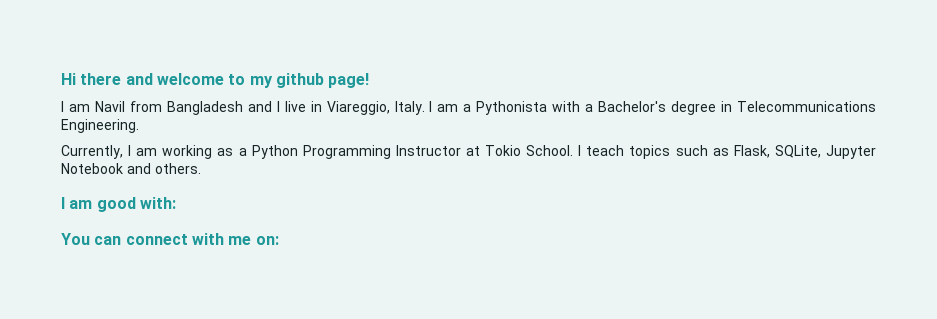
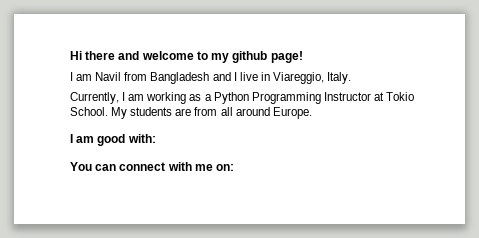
[429,101,877,115] [61,119,139,133] I am a Pythonista with a Bachelor's degree in Telecommunications Engineering. -> (352, 78) none
[578,145,876,159] [61,163,201,174] I teach topics such as Flask, SQLite, Jupyter Notebook and others. -> [111,107,312,119] My students are from all around Europe.

